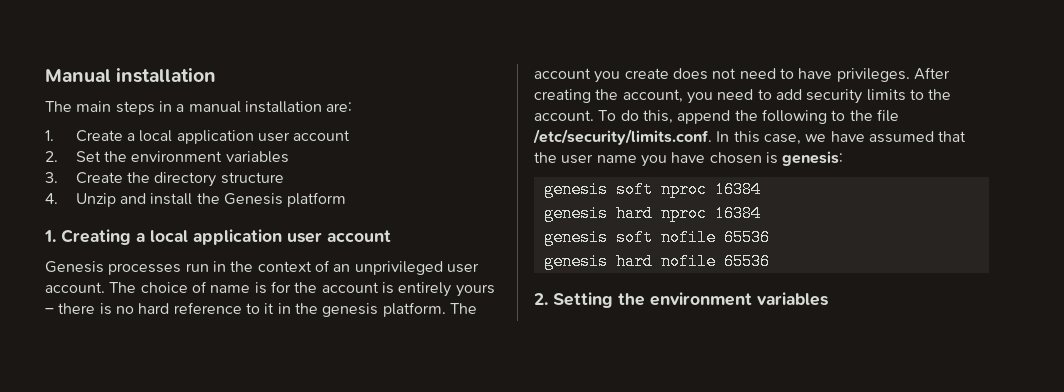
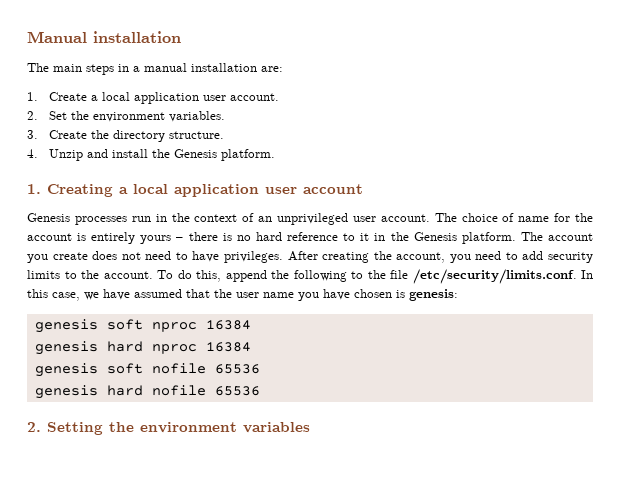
[293,130,351,141] account -> [230,93,280,101] account.
[225,151,289,163] variables -> [169,111,226,122] variables.
[220,172,284,184] structure -> [169,131,225,139] structure.
[287,192,347,207] platform -> [221,149,276,161] platform.
[254,282,267,294] is -> (550, 219) none
[322,303,379,317] genesis -> [413,232,457,241] Genesis

